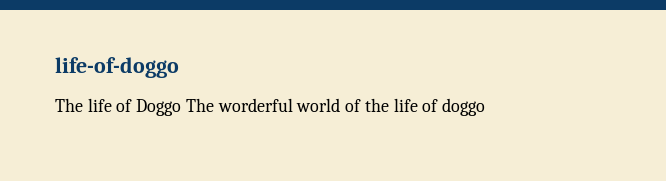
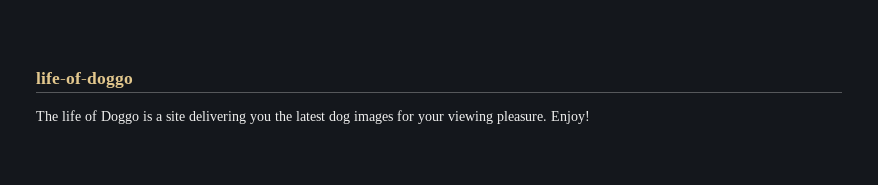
[185,98,485,116] The worderful world of the life of doggo -> [143,110,590,124] is a site delivering you the latest dog images for your viewing pleasure. Enjoy!

